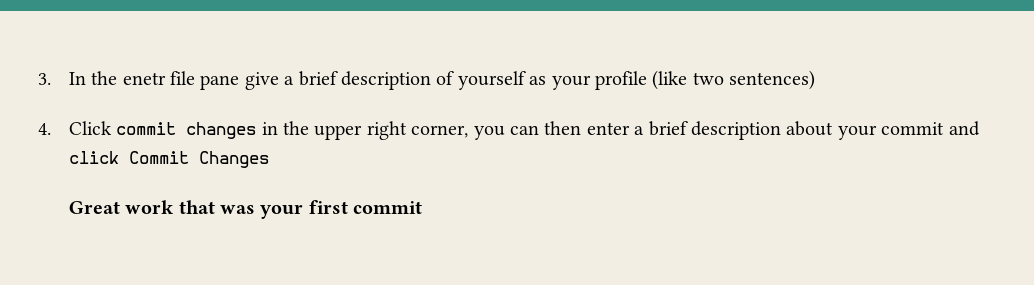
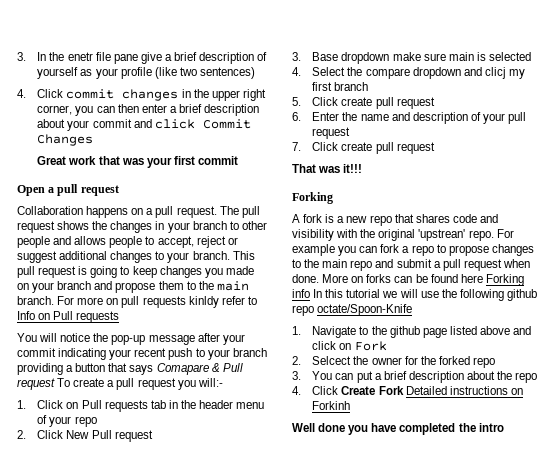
(423, 207) none -> [17,184,119,196] [17,206,260,218] [17,221,267,233] [17,236,238,248] [17,251,255,263] [17,266,254,278] [17,281,249,293] [17,296,257,308] [17,311,120,323] [17,333,245,345] [17,348,267,360] [17,363,243,375] [17,378,223,390] [17,400,265,412] [37,415,97,427] [17,430,153,442] [292,52,532,64] [292,67,526,79] [312,82,369,91] [292,97,435,109] [292,112,527,124] [312,127,351,139] [292,142,435,154] [292,164,363,173] [292,192,333,204] [292,214,498,226] [292,229,514,241] [292,244,534,256] [292,259,530,271] [292,274,524,286] [292,289,537,301] [292,304,413,316] [292,326,532,338] [312,341,387,351] [292,356,496,368] [292,371,538,383] [292,386,523,395] [312,401,351,410] [292,423,504,435] // Open a pull request // Collaboration happens on a pull request. The pull request shows the changes in your branch to other people and allows people to accept, reject or suggest additional changes to your branch. This pull request is going to keep changes you made on your branch and propose them to the main branch. For more on pull requests kinldy refer to Info on Pull requests // You will notice the pop-up message after your commit indicating your recent push to your branch providing a button that says Comapare & Pull request To create a pull request you will:- // 1. Click on Pull requests tab in the header menu of your repo // 2. Click New Pull request // 3. Base dropdown make sure main is selected // 4. Select the compare dropdown and clicj my first branch // 5. Click create pull request // 6. Enter the name and description of your pull request // 7. Click create pull request // That was it!!! // Forking // A fork is a new repo that shares code and visibility with the original 'upstrean' repo. For example you can fork a repo to propose changes to the main repo and submit a pull request when done. More on forks can be found here Forking info In this tutorial we will use the following github repo octate/Spoon-Knife // 1. Navigate to the github page listed above and click on Fork // 2. Selcect the owner for the forked repo // 3. You can put a brief description about the repo // 4. Click Create Fork Detailed instructions on Forkinh // Well done you have completed the intro

